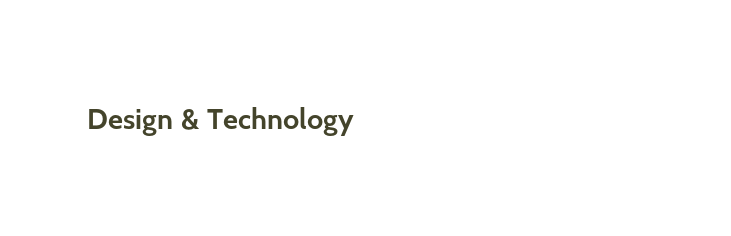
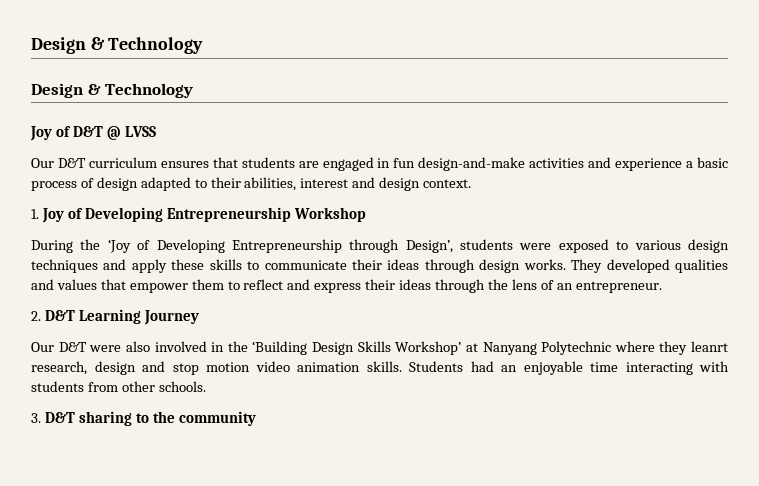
[87,107,354,136] Design & Technology -> [31,37,204,54] [31,83,194,98] [30,126,157,141] [31,157,728,171] [31,177,472,191] [31,207,366,223] [31,239,729,253] [31,259,729,273] [31,279,662,293] [31,309,199,325] [31,341,728,355] [31,361,729,375] [31,381,206,392] [31,411,256,426] Design & Technology // Design & Technology // Joy of D&T @ LVSS // Our D&T curriculum ensures that students are engaged in fun design-and-make activities and experience a basic process of design adapted to their abilities, interest and design context. // 1. Joy of Developing Entrepreneurship Workshop // During the ‘Joy of Developing Entrepreneurship through Design’, students were exposed to various design techniques and apply these skills to communicate their ideas through design works. They developed qualities and values that empower them to reflect and express their ideas through the lens of an entrepreneur. // 2. D&T Learning Journey // Our D&T were also involved in the ‘Building Design Skills Workshop’ at Nanyang Polytechnic where they leanrt research, design and stop motion video animation skills. Students had an enjoyable time interacting with students from other schools. // 3. D&T sharing to the community

